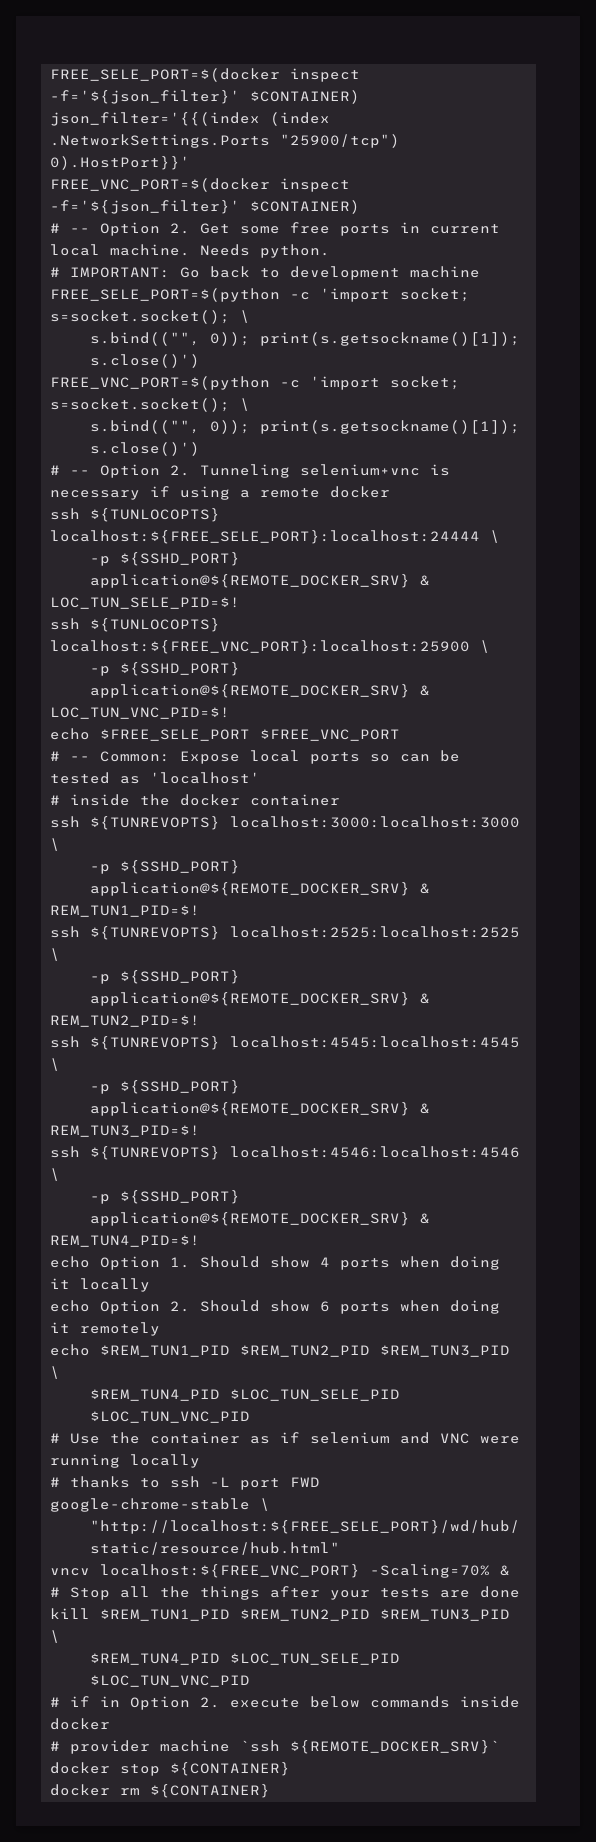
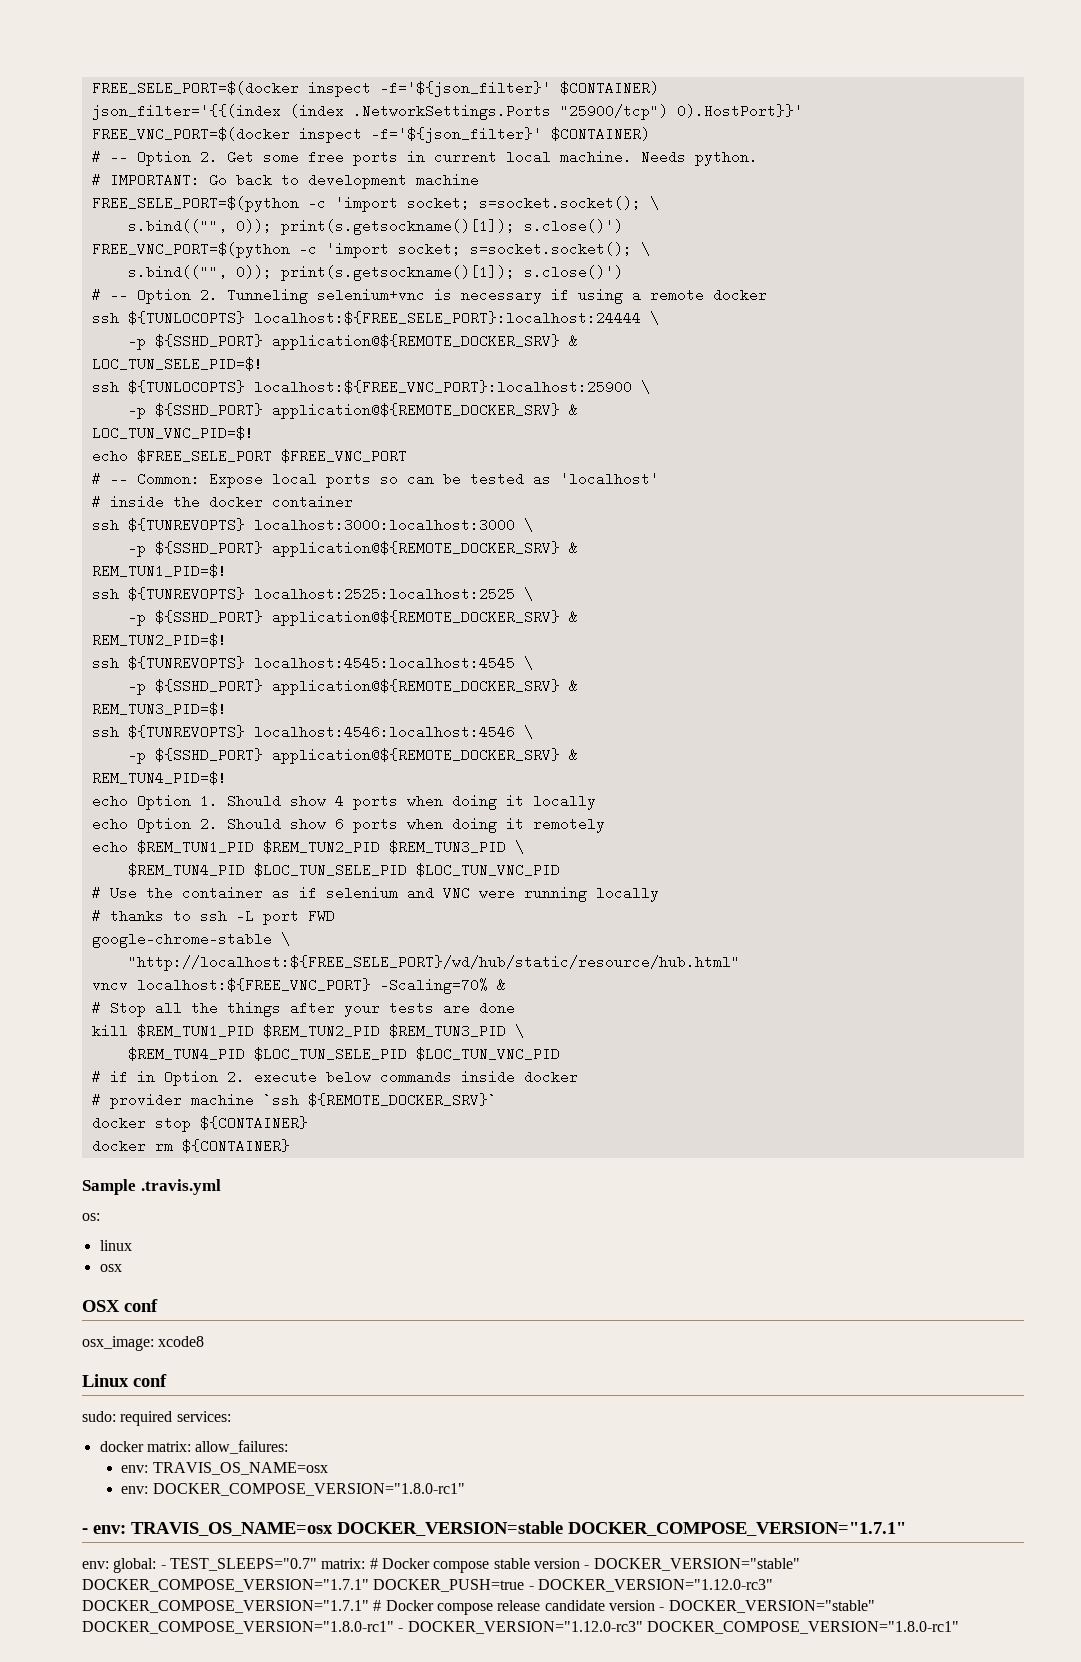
(270, 1791) none -> [82,1179,221,1195] [82,1213,100,1221] [99,1240,132,1251] [99,1264,122,1272] [82,1299,158,1312] [82,1336,205,1351] [82,1374,167,1387] [82,1411,231,1426] [99,1440,289,1454] [121,1462,328,1475] [121,1483,465,1496] [82,1521,906,1536] [82,1558,800,1573] [82,1579,773,1592] [82,1600,875,1615] [82,1621,959,1634] // Sample .travis.yml // os: // linux // osx // OSX conf // osx_image: xcode8 // Linux conf // sudo: required services: // docker matrix: allow_failures: // env: TRAVIS_OS_NAME=osx // env: DOCKER_COMPOSE_VERSION="1.8.0-rc1" // - env: TRAVIS_OS_NAME=osx DOCKER_VERSION=stable DOCKER_COMPOSE_VERSION="1.7.1" // env: global: - TEST_SLEEPS="0.7" matrix: # Docker compose stable version - DOCKER_VERSION="stable" DOCKER_COMPOSE_VERSION="1.7.1" DOCKER_PUSH=true - DOCKER_VERSION="1.12.0-rc3" DOCKER_COMPOSE_VERSION="1.7.1" # Docker compose release candidate version - DOCKER_VERSION="stable" DOCKER_COMPOSE_VERSION="1.8.0-rc1" - DOCKER_VERSION="1.12.0-rc3" DOCKER_COMPOSE_VERSION="1.8.0-rc1"

